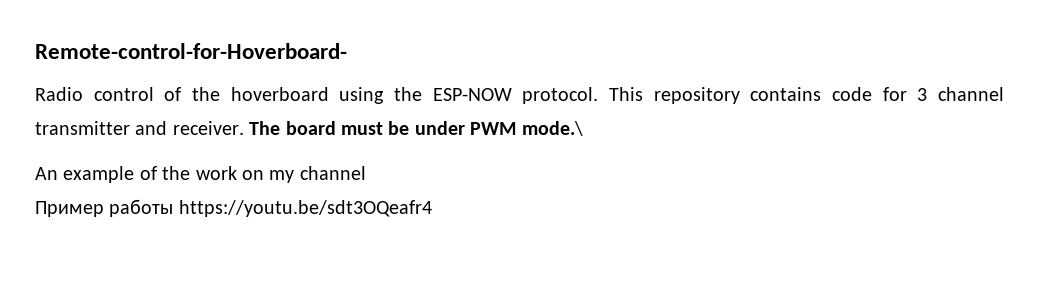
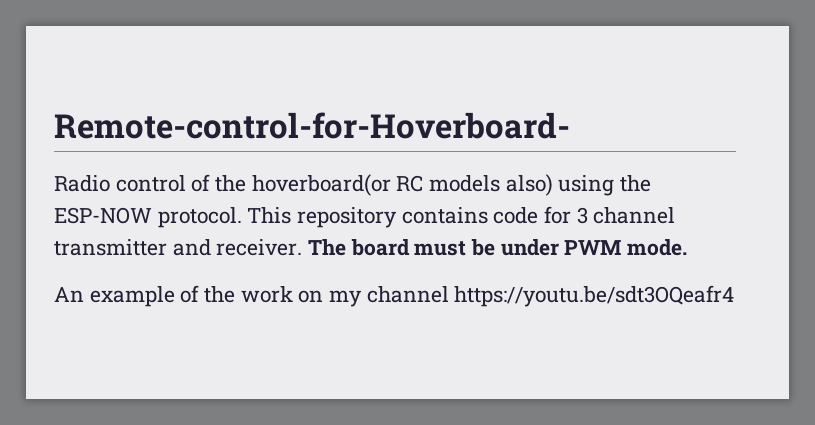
[230,87,329,101] hoverboard -> [251,174,553,196] hoverboard(or RC models also)
[521,121,583,136] mode.\ -> [627,239,688,256] mode.
[35,199,174,217] // Пример работы -> (449, 294) none

